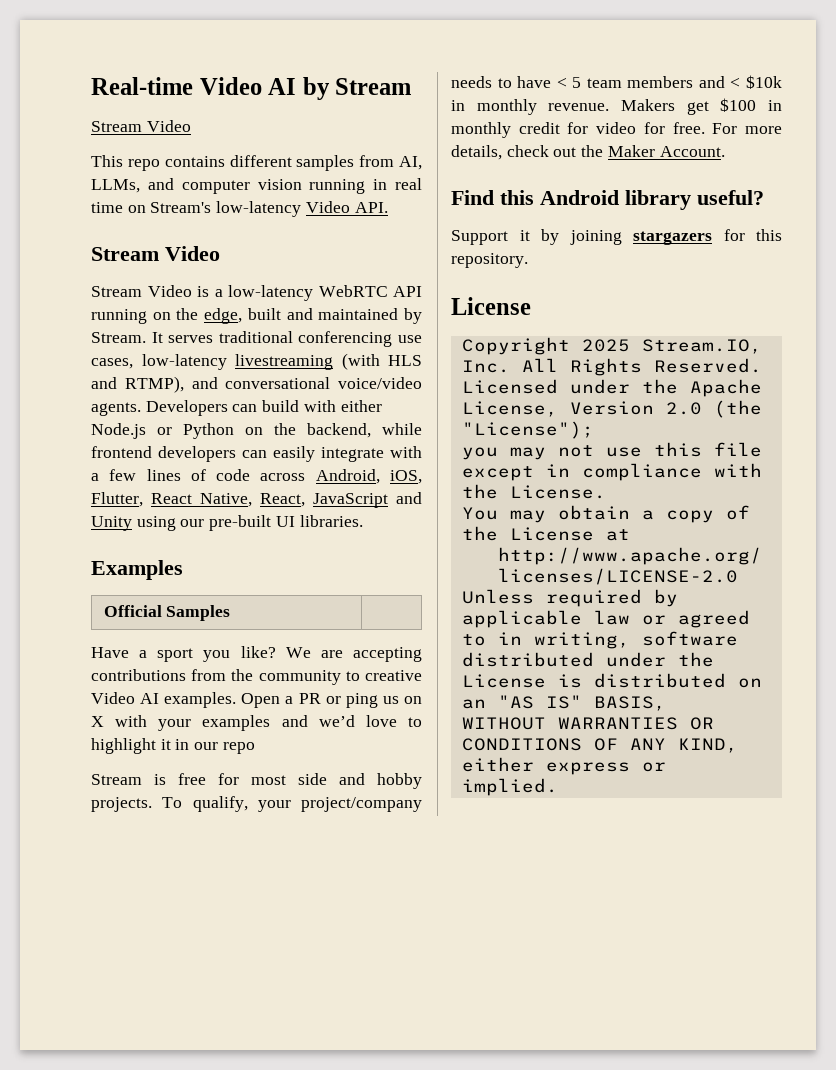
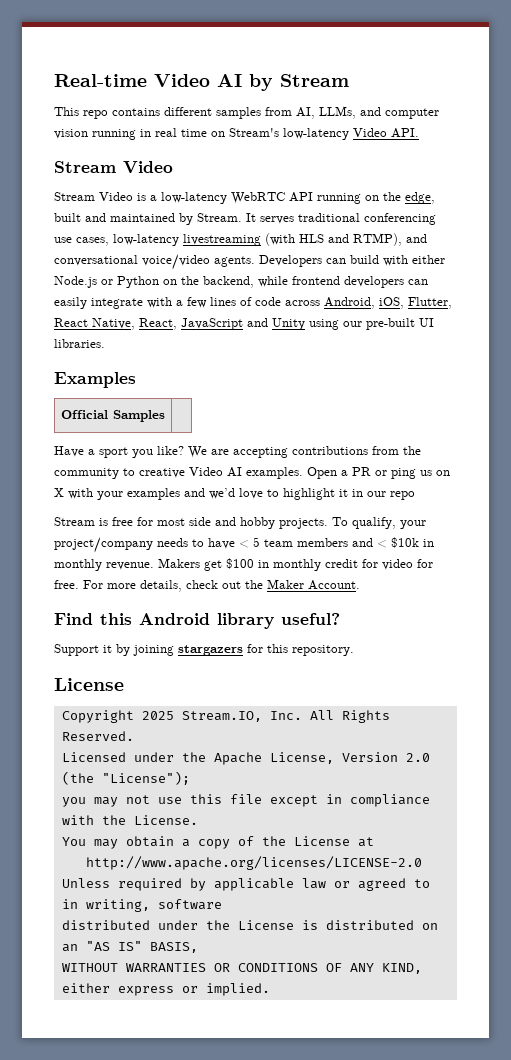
[91,120,191,132] // Stream Video -> (349, 80) none

